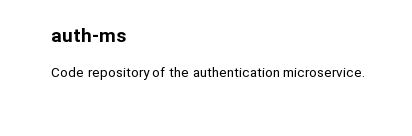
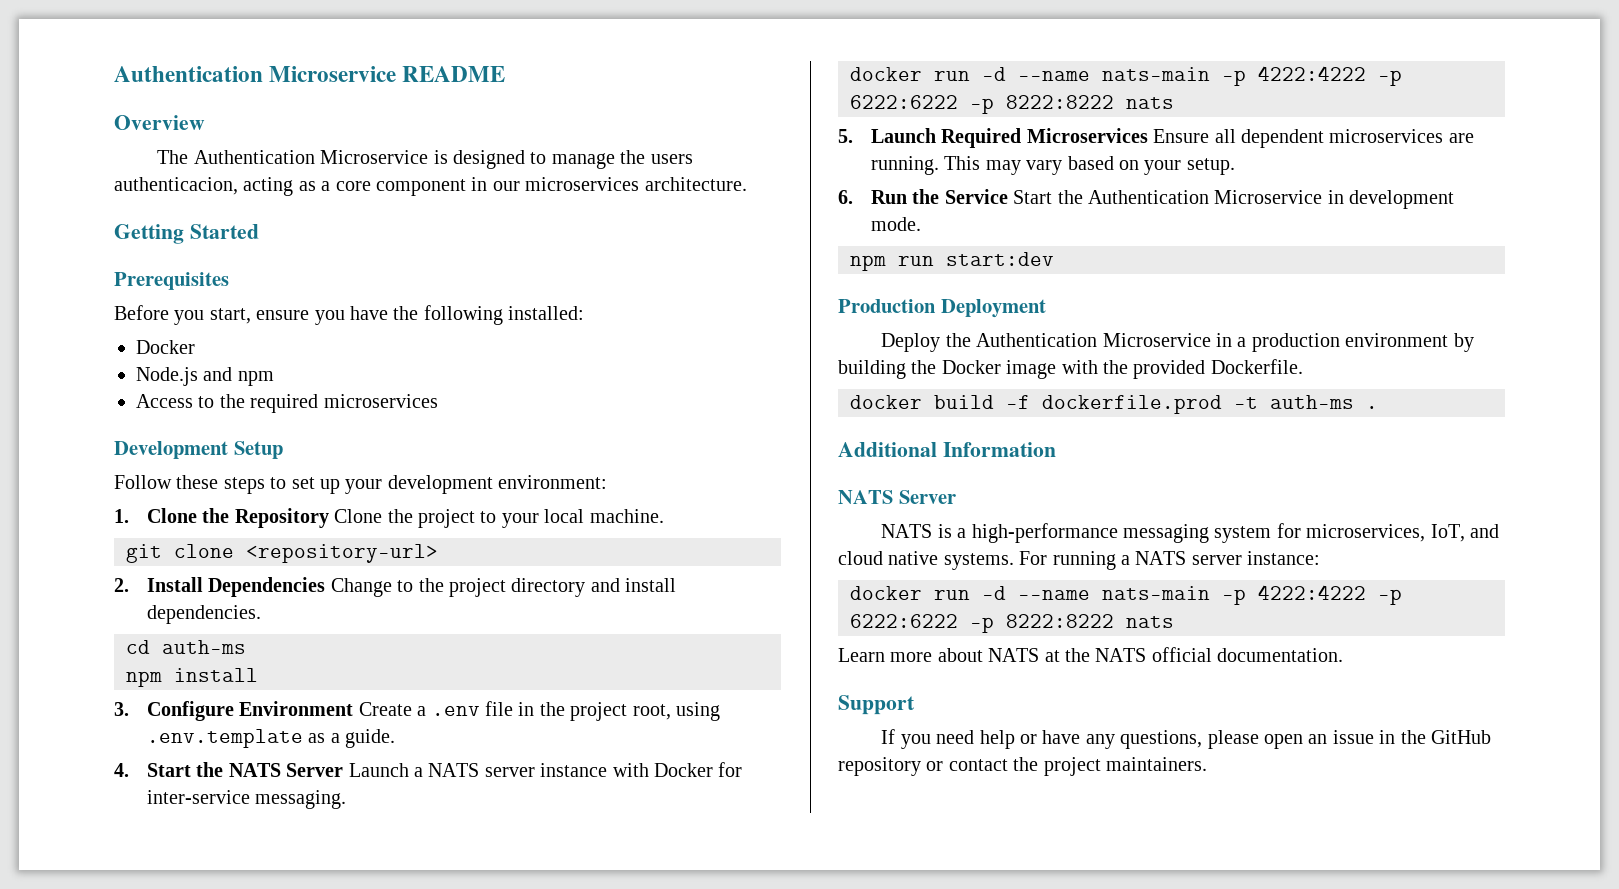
[51,28,126,42] [51,67,366,80] auth-ms // Code repository of the authentication microservice. -> [114,66,506,82] [114,115,205,130] [157,150,693,169] [114,177,747,196] [114,224,259,244] [114,272,229,290] [114,305,585,325] [136,340,195,354] [136,367,274,386] [136,394,438,413] [114,441,283,459] [114,475,608,494] [114,508,664,528] [126,544,438,563] [114,577,677,597] [147,605,262,624] [126,640,246,654] [126,668,258,687] [114,701,721,721] [147,729,396,748] [114,762,743,777] [147,790,347,809] [850,66,1402,86] [850,95,1174,114] [838,128,1474,148] [871,156,1235,175] [838,189,1455,209] [871,217,922,231] [850,252,1054,271] [838,299,1046,318] [881,333,1474,352] [838,359,1303,379] [850,395,1378,414] [838,442,1056,457] [838,490,956,504] [881,523,1499,543] [838,551,1321,570] [850,585,1402,605] [850,614,1174,633] [838,647,1344,662] [838,695,915,715] [881,729,1491,749] [838,757,1207,776] Authentication Microservice README // Overview // The Authentication Microservice is designed to manage the users authenticacion, acting as a core component in our microservices architecture. // Getting Started // Prerequisites // Before you start, ensure you have the following installed: // Docker // Node.js and npm // Access to the required microservices // Development Setup // Follow these steps to set up your development environment: // 1. Clone the Repository Clone the project to your local machine. // git clone <repository-url> // 2. Install Dependencies Change to the project directory and install dependencies. // cd auth-ms // npm install // 3. Configure Environment Create a .env file in the project root, using .env.template as a guide. // 4. Start the NATS Server Launch a NATS server instance with Docker for inter-service messaging. // docker run -d --name nats-main -p 4222:4222 -p 6222:6222 -p 8222:8222 nats // 5. Launch Required Microservices Ensure all dependent microservices are running. This may vary based on your setup. // 6. Run the Service Start the Authentication Microservice in development mode. // npm run start:dev // Production Deployment // Deploy the Authentication Microservice in a production environment by building the Docker image with the provided Dockerfile. // docker build -f dockerfile.prod -t auth-ms . // Additional Information // NATS Server // NATS is a high-performance messaging system for microservices, IoT, and cloud native systems. For running a NATS server instance: // docker run -d --name nats-main -p 4222:4222 -p 6222:6222 -p 8222:8222 nats // Learn more about NATS at the NATS official documentation. // Support // If you need help or have any questions, please open an issue in the GitHub repository or contact the project maintainers.

